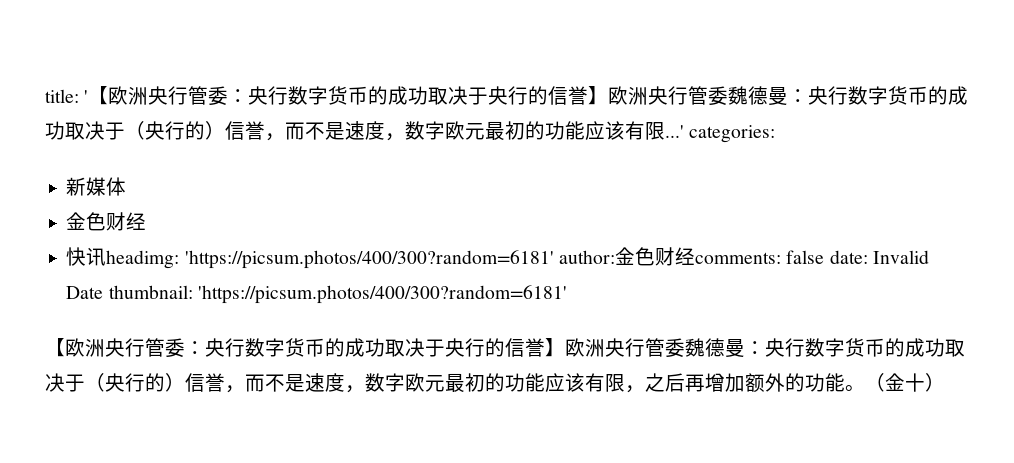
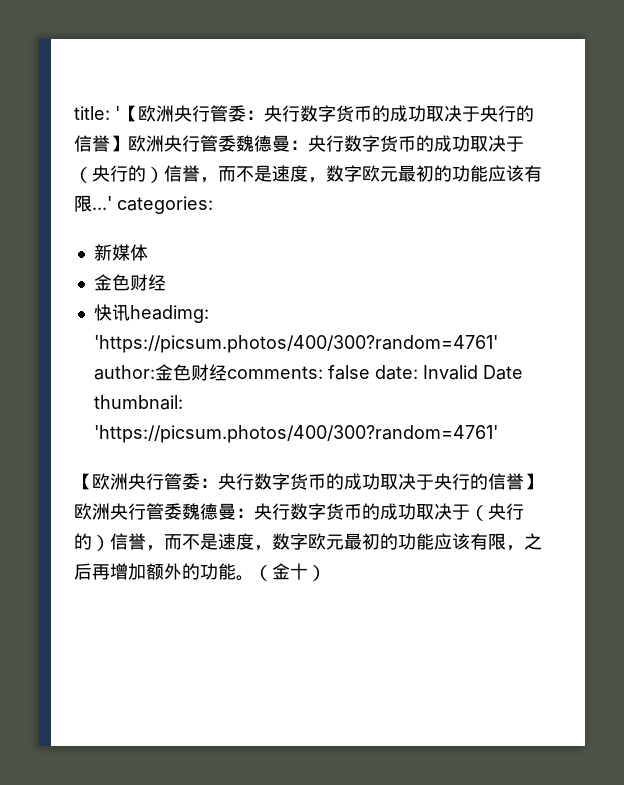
[184,250,554,269] 'https://picsum.photos/400/300?random=6181' -> [93,335,498,353] 'https://picsum.photos/400/300?random=4761'
[197,285,567,304] 'https://picsum.photos/400/300?random=6181' -> [93,425,498,443] 'https://picsum.photos/400/300?random=4761'

